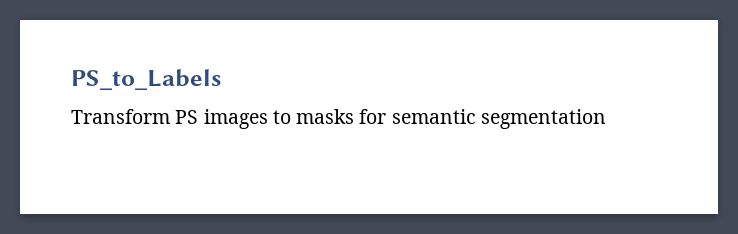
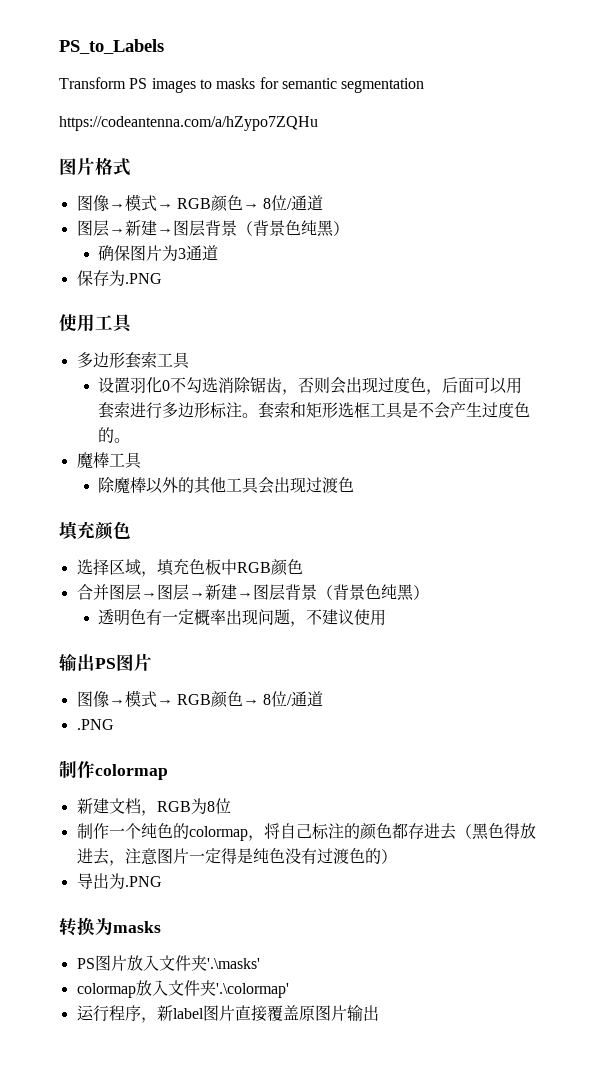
(606, 119) none -> [59,116,318,131] [59,157,131,176] [76,194,324,212] [76,220,349,237] [98,245,219,261] [76,270,162,286] [59,314,133,333] [76,351,190,369] [98,377,523,395] [98,401,531,419] [98,427,131,443] [76,452,142,469] [98,477,355,494] [59,521,131,541] [76,559,303,577] [76,584,429,601] [98,609,387,627] [59,653,152,671] [76,690,324,708] [76,719,114,730] [59,760,168,780] [76,798,231,816] [76,823,536,841] [76,848,397,866] [76,873,162,889] [59,917,161,936] [76,955,260,971] [76,980,289,998] [76,1005,379,1023] // https://codeantenna.com/a/hZypo7ZQHu // 图片格式 // 图像→模式→ RGB颜色→ 8位/通道 // 图层→新建→图层背景（背景色纯黑） // 确保图片为3通道 // 保存为.PNG // 使用工具 // 多边形套索工具 // 设置羽化0不勾选消除锯齿，否则会出现过度色，后面可以用套索进行多边形标注。套索和矩形选框工具是不会产生过度色的。 // 魔棒工具 // 除魔棒以外的其他工具会出现过渡色 // 填充颜色 // 选择区域，填充色板中RGB颜色 // 合并图层→图层→新建→图层背景（背景色纯黑） // 透明色有一定概率出现问题，不建议使用 // 输出PS图片 // 图像→模式→ RGB颜色→ 8位/通道 // .PNG // 制作colormap // 新建文档，RGB为8位 // 制作一个纯色的colormap，将自己标注的颜色都存进去（黑色得放进去，注意图片一定得是纯色没有过渡色的） // 导出为.PNG // 转换为masks // PS图片放入文件夹'.\masks' // colormap放入文件夹'.\colormap' // 运行程序，新label图片直接覆盖原图片输出

